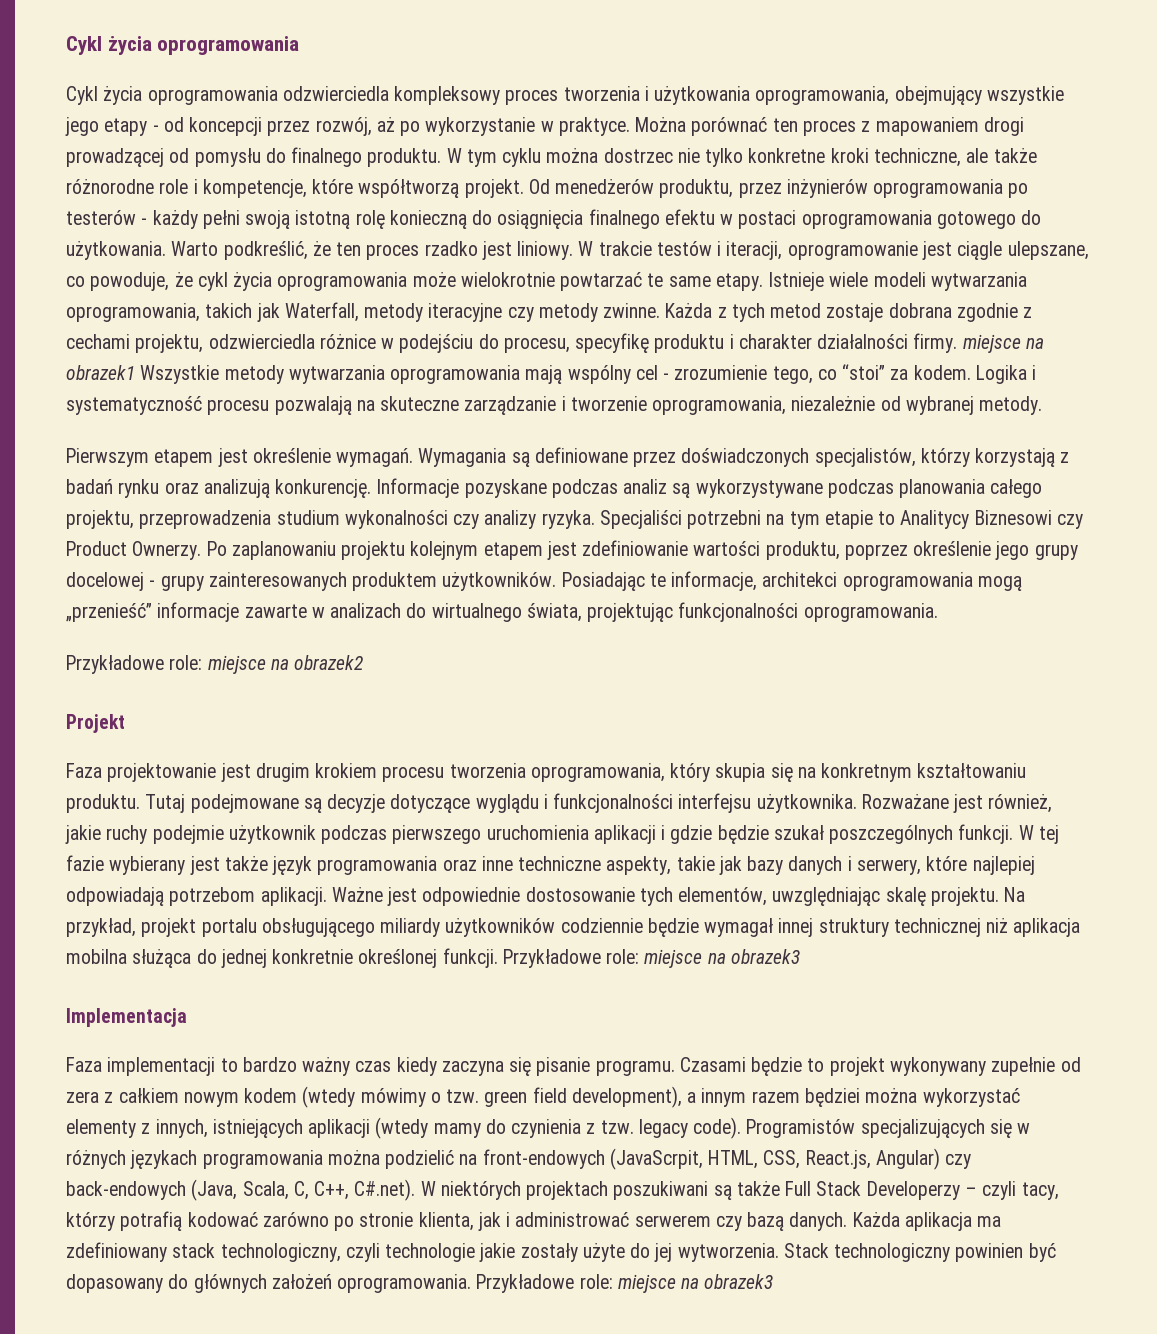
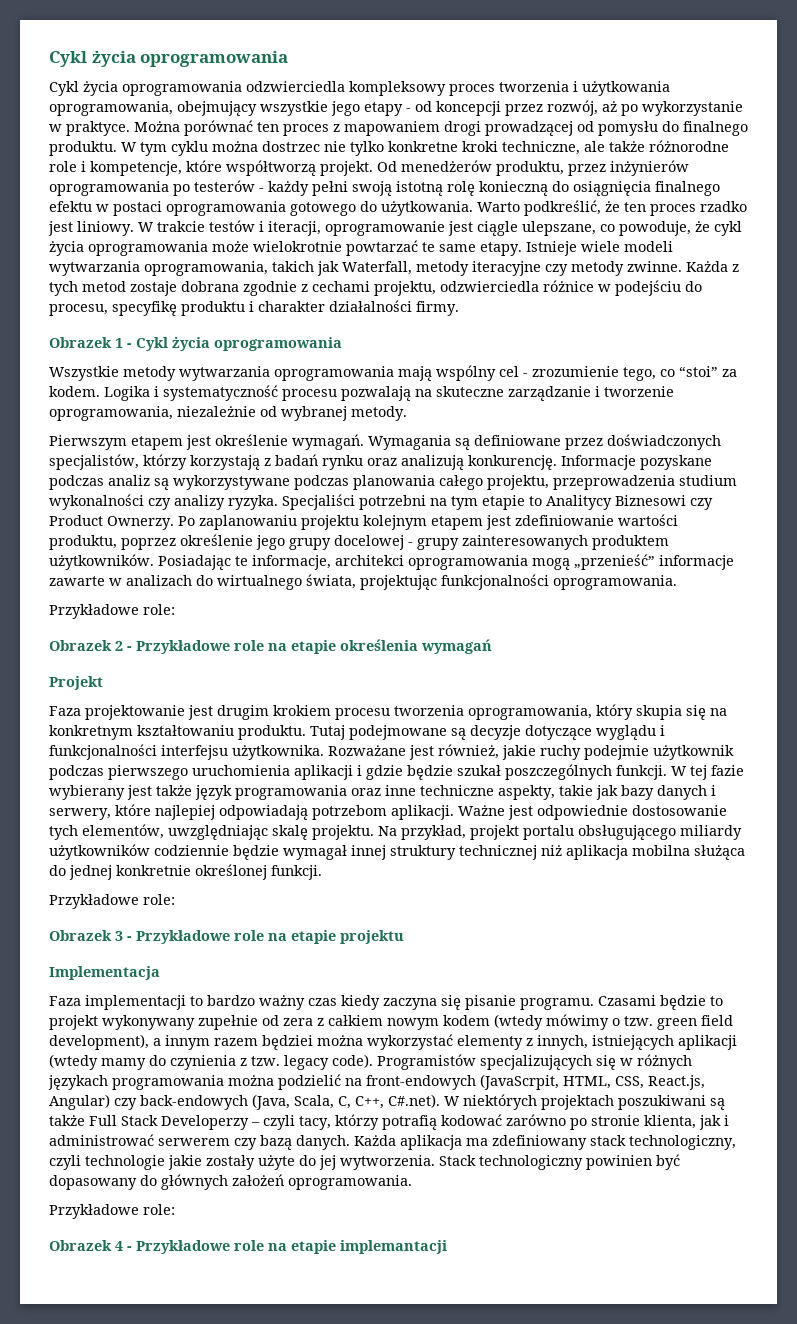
[962,334,1044,353] [66,365,135,380] miejsce na obrazek1 -> [49,336,342,351] // Obrazek 1 - Cykl życia oprogramowania //
[207,655,364,674] miejsce na obrazek2 -> [49,639,492,654] // Obrazek 2 - Przykładowe role na etapie określenia wymagań
[502,949,800,968] Przykładowe role: miejsce na obrazek3 -> [49,894,175,909] [49,930,404,944] // Przykładowe role: // Obrazek 3 - Przykładowe role na etapie projektu
[476,1274,774,1293] Przykładowe role: miejsce na obrazek3 -> [49,1204,175,1219] [49,1240,447,1254] // Przykładowe role: // Obrazek 4 - Przykładowe role na etapie implemantacji

